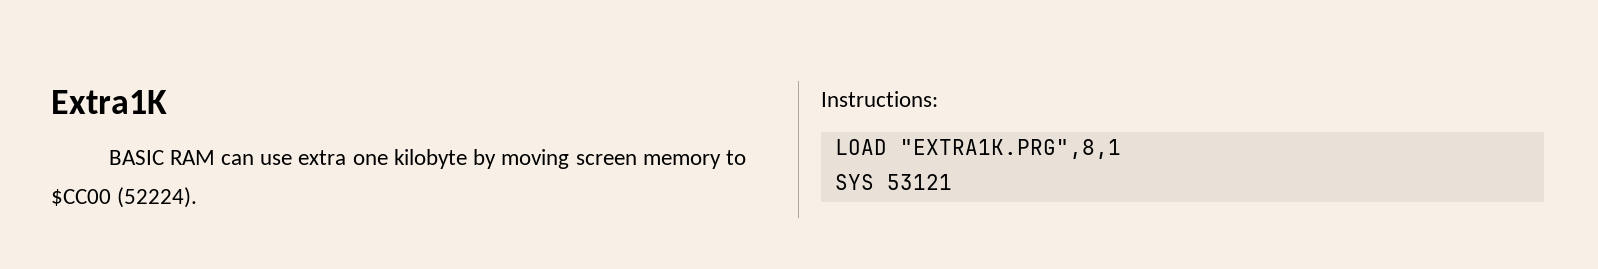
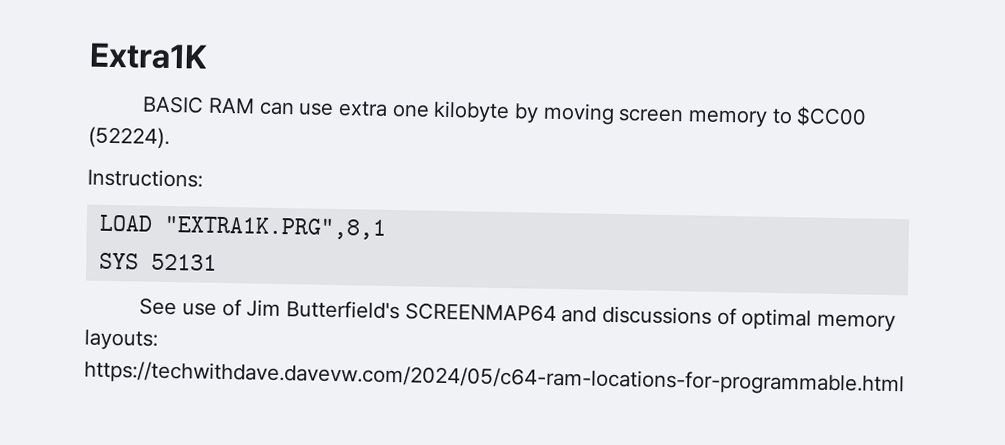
[886,174,952,190] 53121 -> [150,253,217,271] [139,297,897,333] [84,329,158,351] [84,360,905,397] 52131 // See use of Jim Butterfield's SCREENMAP64 and discussions of optimal memory layouts: https://techwithdave.davevw.com/2024/05/c64-ram-locations-for-programmable.html

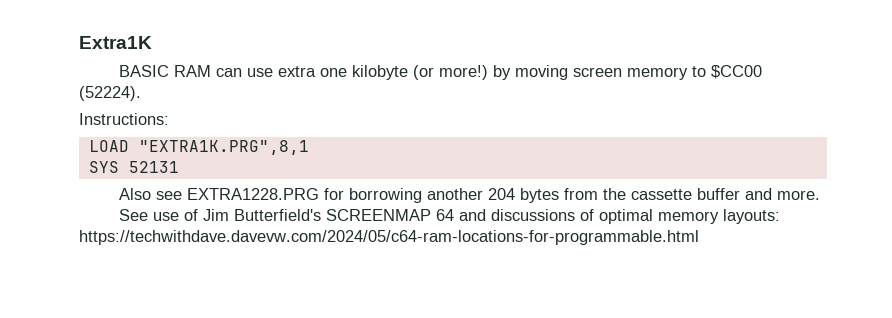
(511, 112) none -> [412,65,488,80] (or more!)
(217, 262) none -> [118,188,820,203] // Also see EXTRA1228.PRG for borrowing another 204 bytes from the cassette buffer and more.
[404,302,557,322] SCREENMAP64 -> [325,209,454,221] SCREENMAP 64

